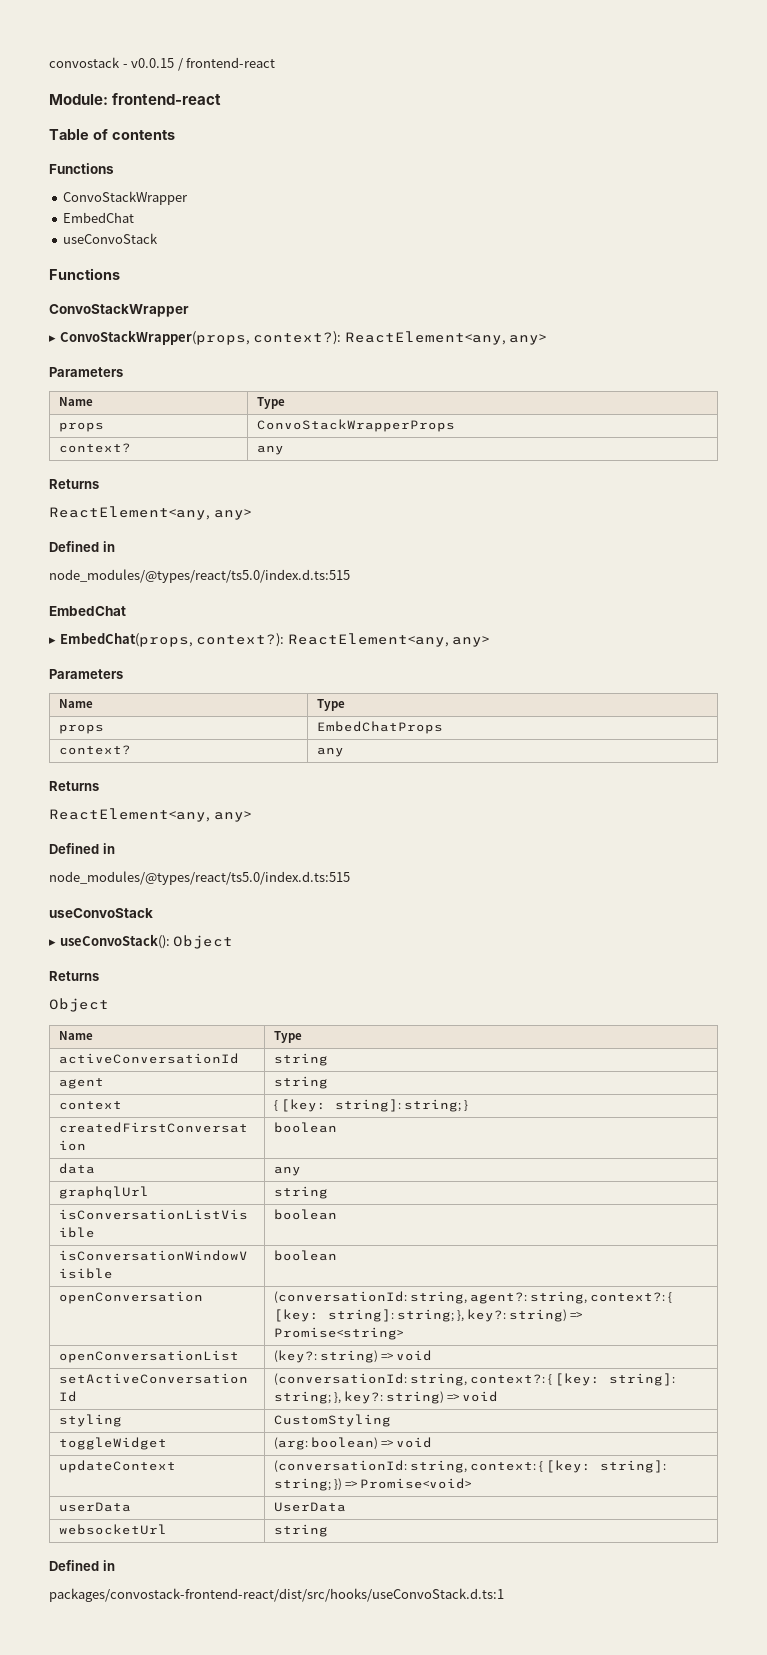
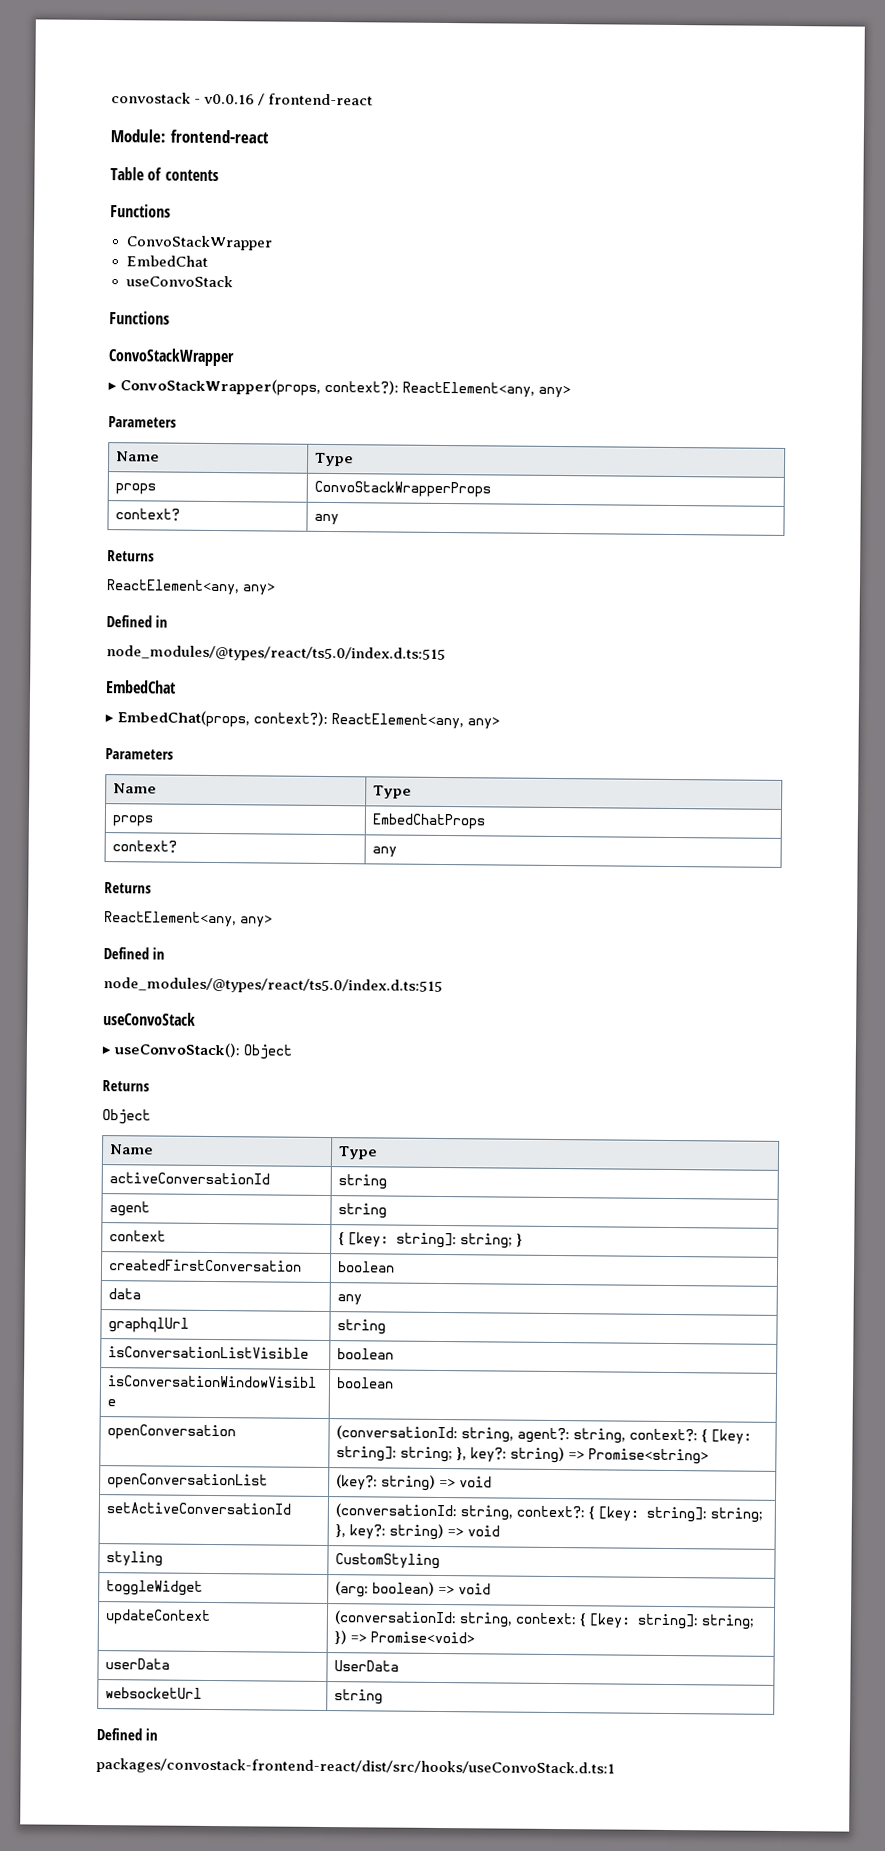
[131,58,175,68] v0.0.15 -> [204,93,256,105] v0.0.16

